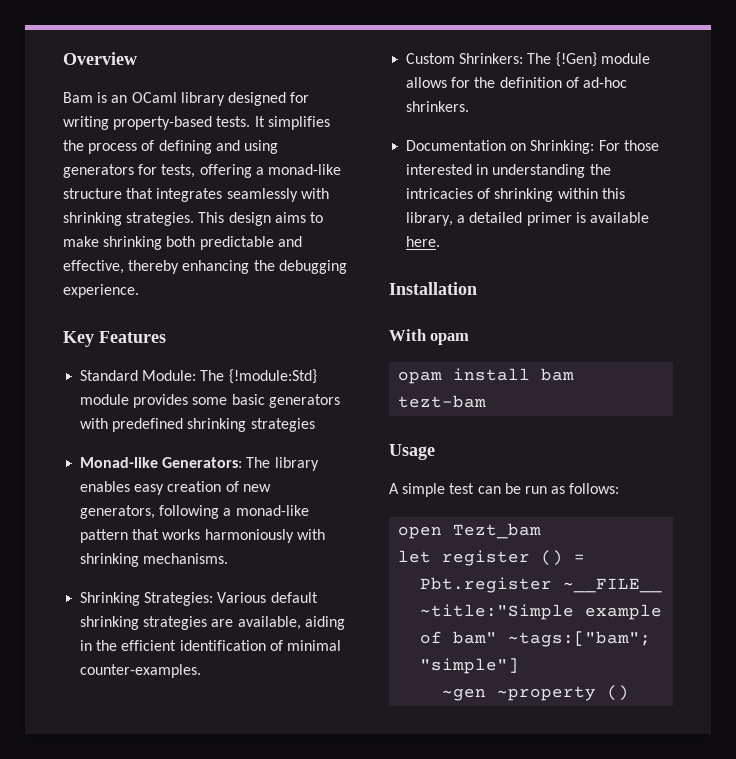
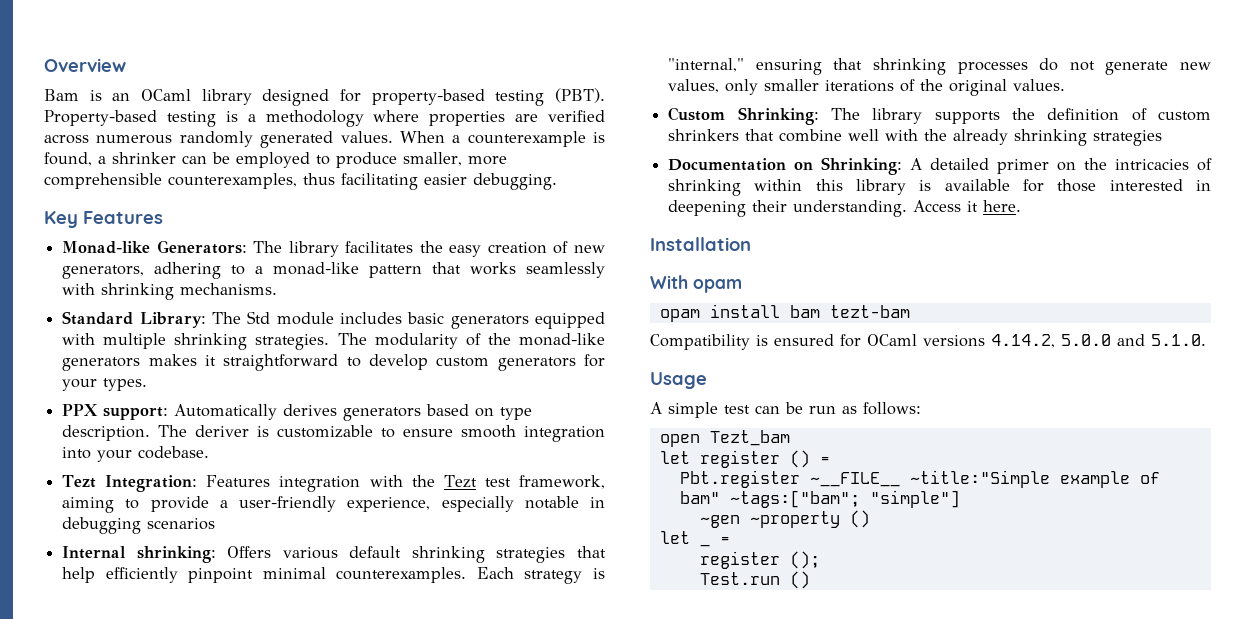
[63,116,330,130] [63,140,278,154] [63,164,341,178] [63,188,329,202] [63,212,323,226] [63,236,302,250] [63,260,347,274] [63,284,139,298] [63,331,166,347] [80,369,317,384] [80,394,340,408] [80,418,315,432] writing property-based tests. It simplifies the process of defining and using generators for tests, offering a monad-like structure that integrates seamlessly with shrinking strategies. This design aims to make shrinking both predictable and effective, thereby enhancing the debugging experience. // Key Features // Standard Module: The {!module:Std} module provides some basic generators with predefined shrinking strategies -> [371,88,605,106] [44,110,605,127] [44,131,605,148] [44,152,507,168] [44,173,557,190] [44,211,163,228] property-based testing (PBT). Property-based testing is a methodology where properties are verified across numerous randomly generated values. When a counterexample is found, a shrinker can be employed to produce smaller, more comprehensible counterexamples, thus facilitating easier debugging. // Key Features
[80,481,131,492] enables -> [345,241,443,253] facilitates the
[159,505,220,519] following -> [154,262,246,279] adhering to
[204,529,294,543] harmoniously -> [526,262,605,278] seamlessly
[80,592,318,606] [80,616,345,630] [80,640,341,651] [80,664,202,678] [406,52,650,67] [406,77,627,88] [406,101,470,112] [406,140,659,154] [406,164,586,178] Shrinking Strategies: Various default shrinking strategies are available, aiding in the efficient identification of minimal counter-examples. // Custom Shrinkers: The {!Gen} module allows for the definition of ad-hoc shrinkers. // Documentation on Shrinking: For those interested in understanding -> [62,311,605,329] [62,333,605,350] [62,354,605,371] [62,378,148,391] [62,404,533,421] [62,425,605,442] [62,446,210,462] [62,475,605,492] [62,496,605,513] [62,517,216,534] [62,546,606,563] [62,567,605,584] [668,58,1211,75] [668,79,1066,96] [668,107,1211,125] [668,129,1163,146] [668,157,1077,175] Standard Library: The Std module includes basic generators equipped with multiple shrinking strategies. The modularity of the monad-like generators makes it straightforward to develop custom generators for your types. // PPX support: Automatically derives generators based on type description. The deriver is customizable to ensure smooth integration into your codebase. // Tezt Integration: Features integration with the Tezt test framework, aiming to provide a user-friendly experience, especially notable in debugging scenarios // Internal shrinking: Offers various default shrinking strategies that help efficiently pinpoint minimal counterexamples. Each strategy is "internal," ensuring that shrinking processes do not generate new values, only smaller iterations of the original values. // Custom Shrinking: The library supports the definition of custom shrinkers that combine well with the already shrinking strategies // Documentation on Shrinking: A detailed primer on
[406,212,649,226] library, a detailed primer is available -> [856,179,1211,195] [668,200,979,217] library is available for those interested in deepening their understanding. Access it
(487, 401) none -> [650,334,1206,350] // Compatibility is ensured for OCaml versions 4.14.2, 5.0.0 and 5.1.0.
(630, 693) none -> [659,531,690,544] [699,544,710,547] [719,536,730,544] [699,551,820,569] [699,571,810,589] // let _ = // register (); // Test.run ()

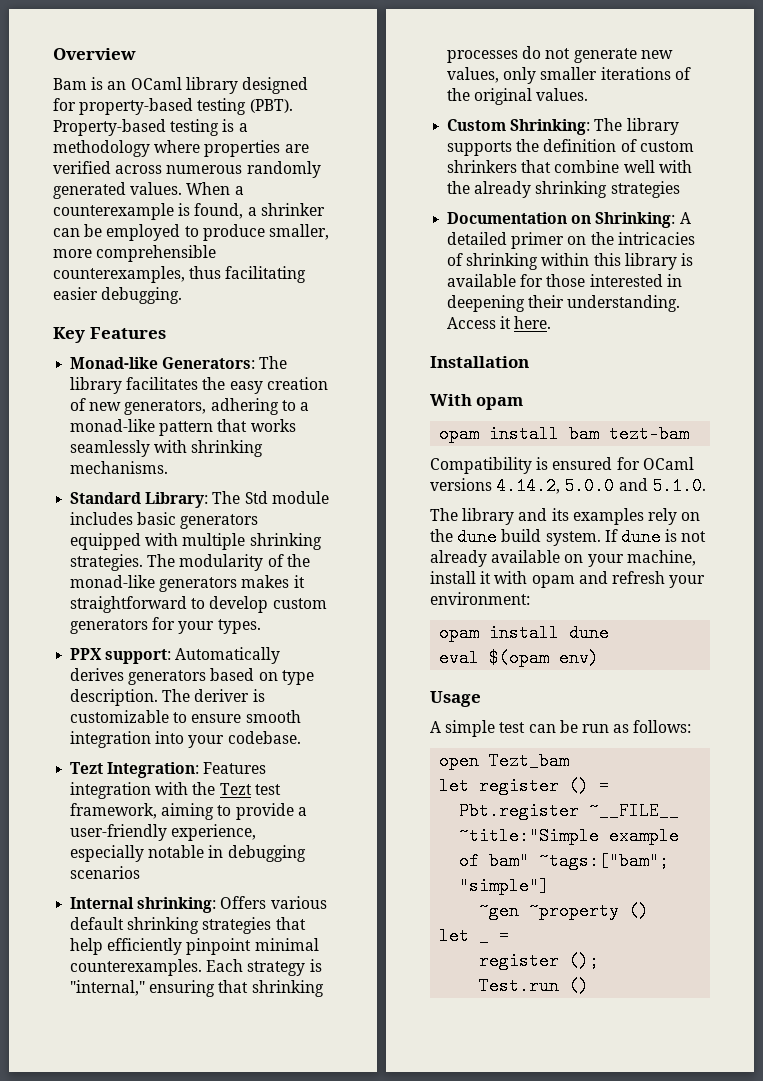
(1206, 340) none -> [430,508,701,525] [430,528,707,546] [430,550,696,567] [430,571,706,588] [430,592,530,605] [439,624,610,642] [439,649,600,667] // The library and its examples rely on the dune build system. If dune is not already available on your machine, install it with opam and refresh your environment: // opam install dune // eval $(opam env)

